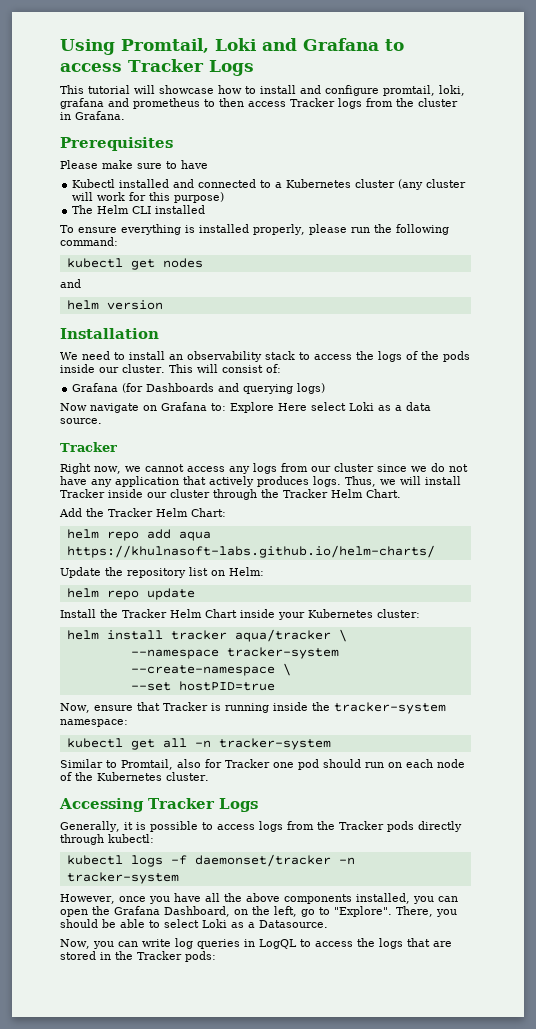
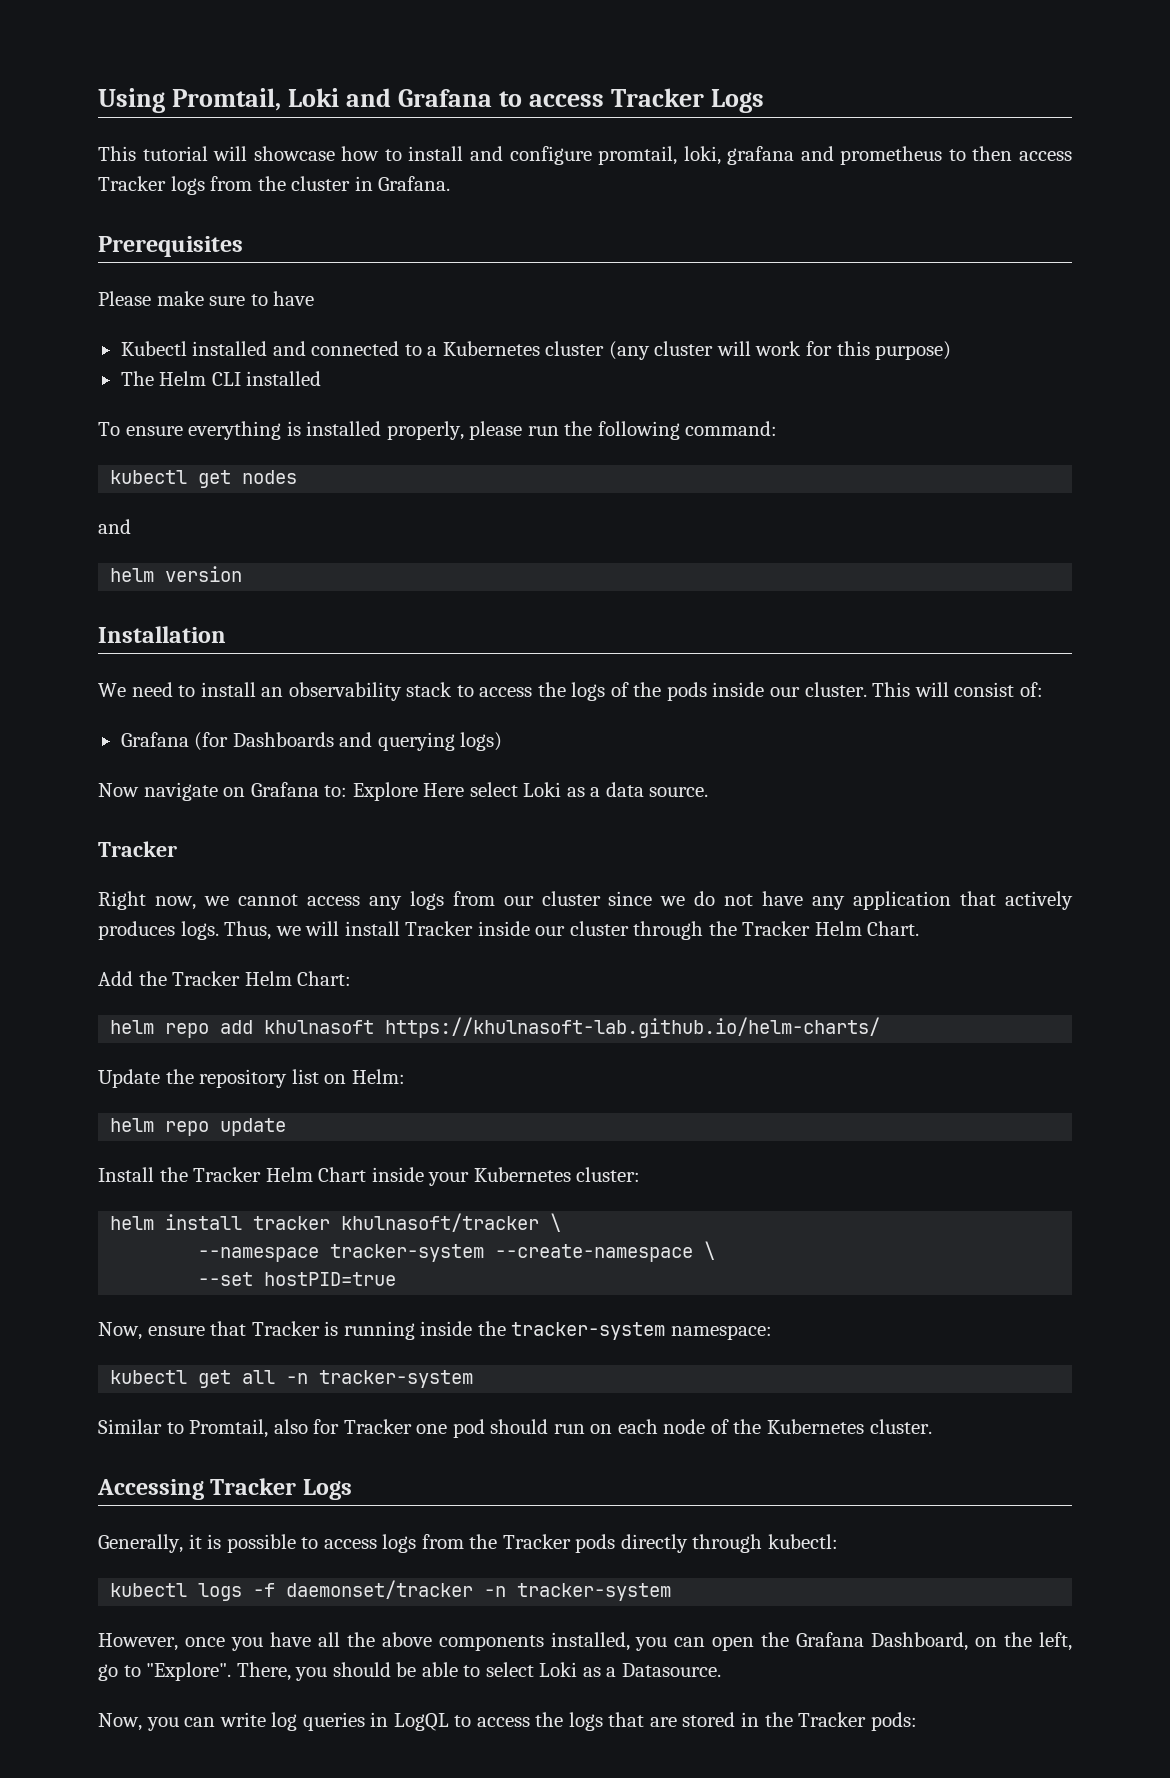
[178,531,211,541] [66,545,435,558] aqua https://khulnasoft-labs.github.io/helm-charts/ -> [264,1017,881,1038] khulnasoft https://khulnasoft-lab.github.io/helm-charts/
[234,629,331,642] aqua/tracker -> [341,1213,540,1232] khulnasoft/tracker

